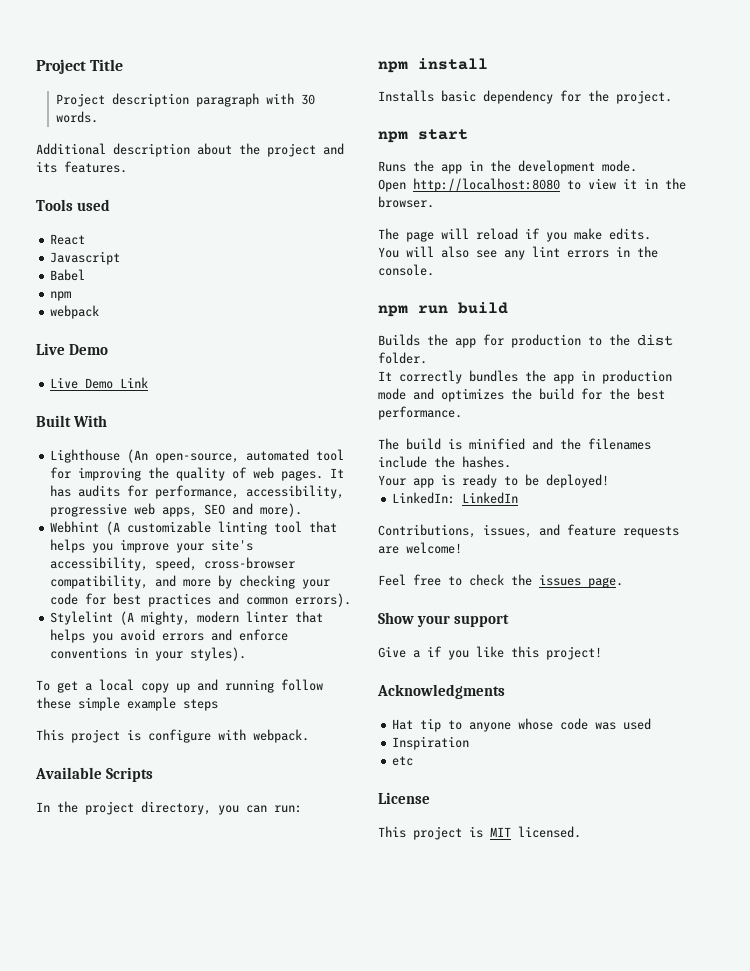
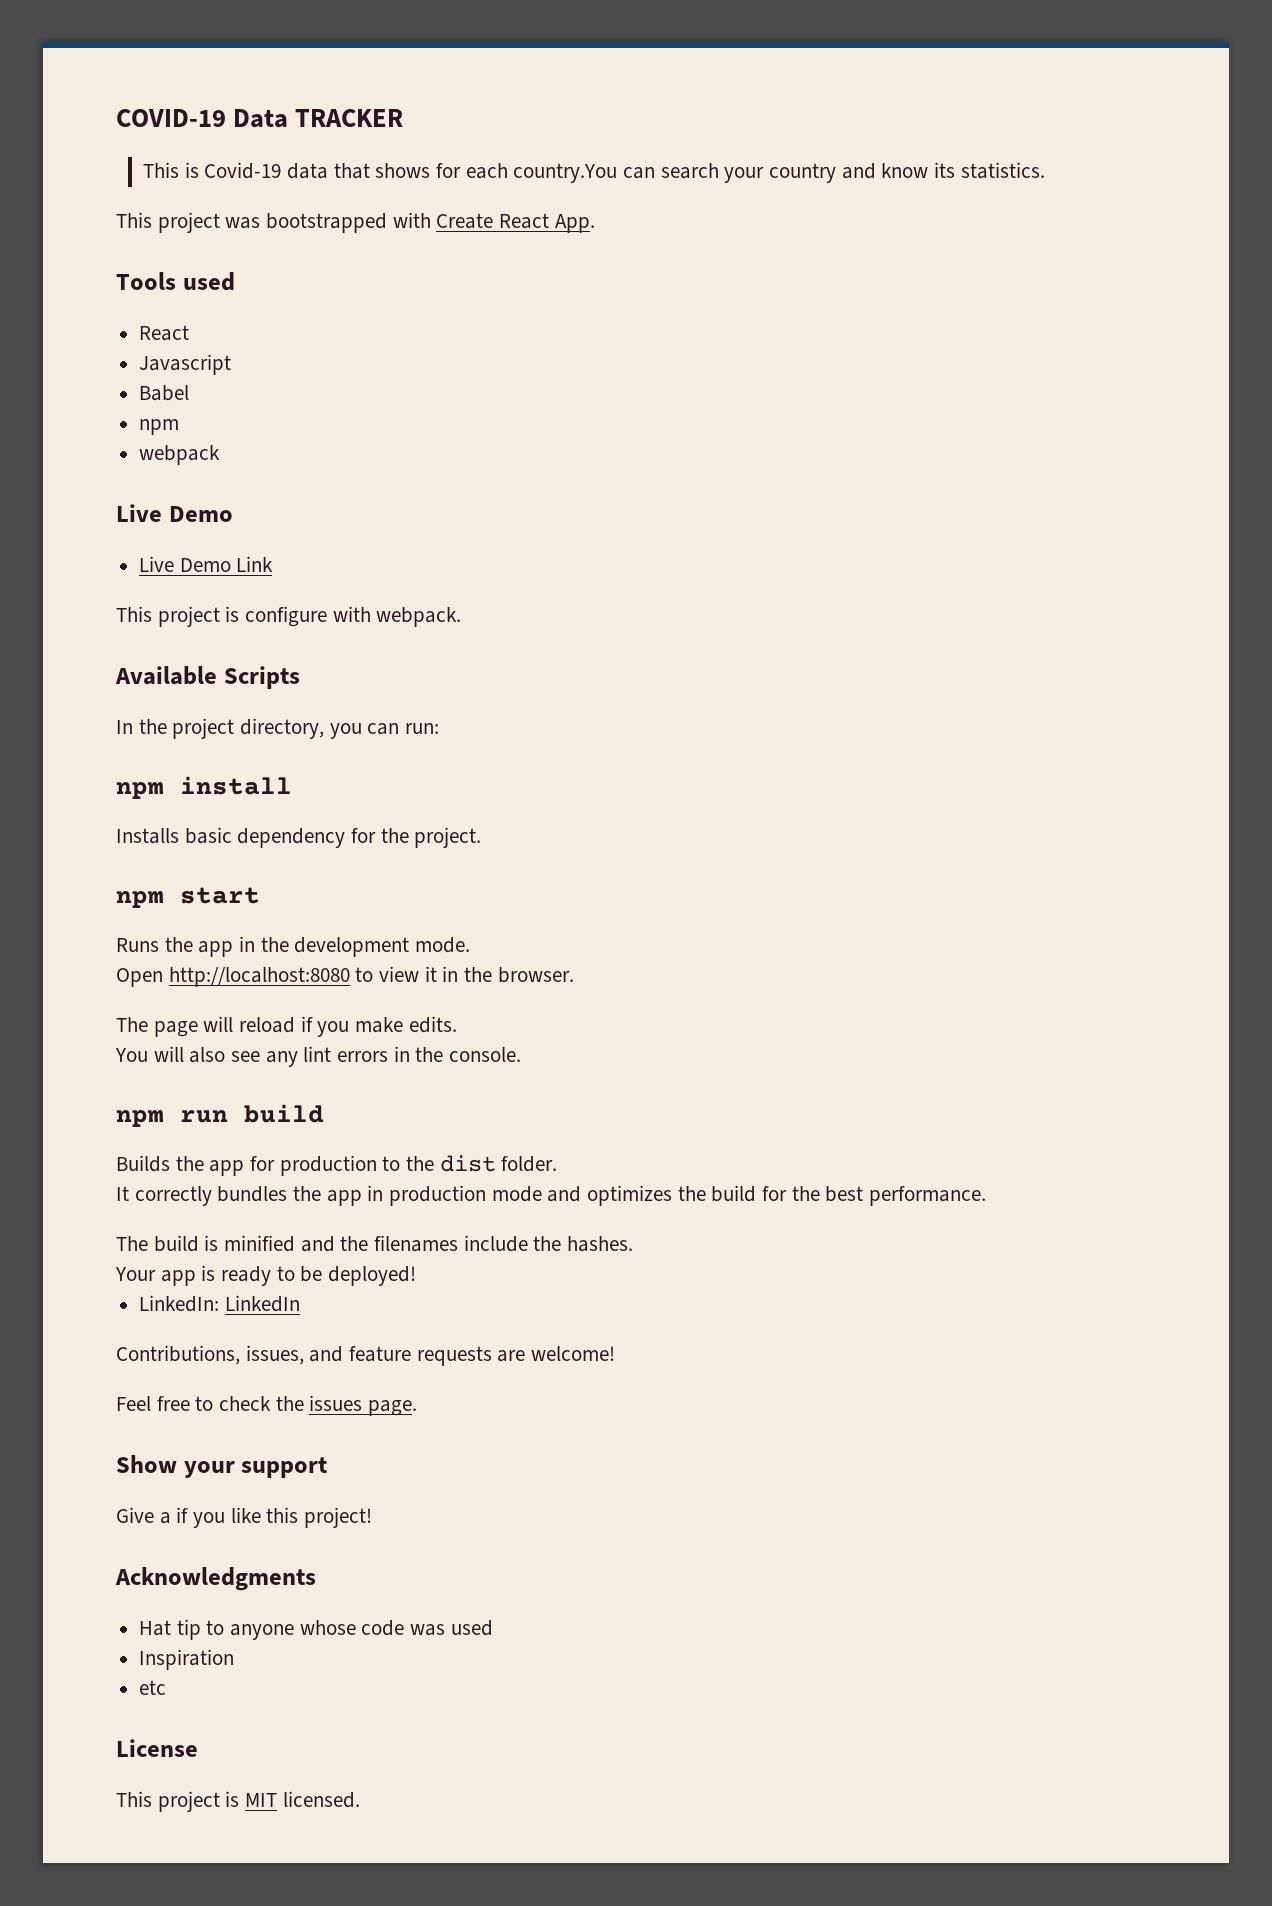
[36,59,124,74] [56,93,316,107] [56,111,99,123] [36,143,344,157] [36,161,127,173] Project Title // Project description paragraph with 30 words. // Additional description about the project and its features. -> [116,109,404,128] [143,162,1045,183] [116,212,595,233] COVID-19 Data TRACKER // This is Covid-19 data that shows for each country.You can search your country and know its statistics. // This project was bootstrapped with Create React App.
[36,415,108,427] [50,449,345,463] [50,467,345,481] [50,485,345,499] [50,503,303,517] [50,521,338,535] [50,539,254,553] [50,557,296,571] [50,575,331,589] [50,593,352,607] [50,611,324,625] [50,629,289,643] [50,647,247,661] [36,679,323,693] [36,697,218,711] // Built With // Lighthouse (An open-source, automated tool for improving the quality of web pages. It has audits for performance, accessibility, progressive web apps, SEO and more). // Webhint (A customizable linting tool that helps you improve your site's accessibility, speed, cross-browser compatibility, and more by checking your code for best practices and common errors). // Stylelint (A mighty, modern linter that helps you avoid errors and enforce conventions in your styles). // To get a local copy up and running follow these simple example steps -> (274, 564) none

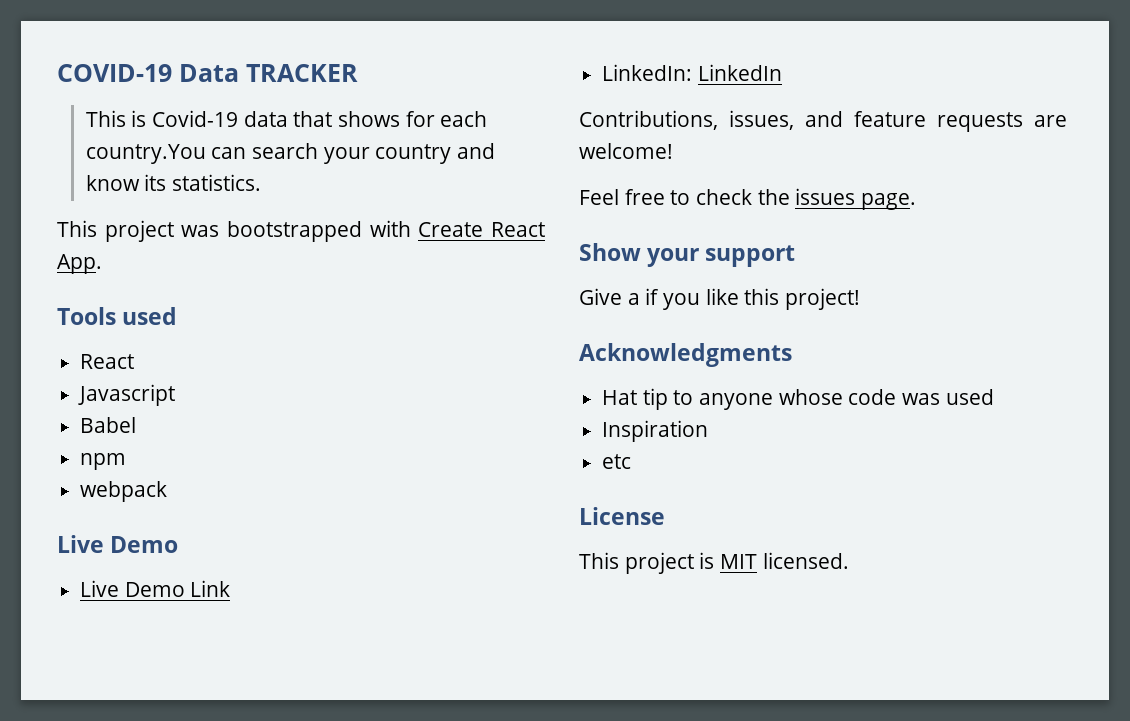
[116,606,462,627] [115,666,300,689] [116,718,440,739] [116,776,292,799] [116,827,482,848] [116,887,260,908] [116,936,471,957] [116,966,574,987] [116,1016,457,1037] [115,1046,522,1067] [116,1104,324,1127] [116,1155,558,1176] [116,1185,987,1206] [116,1235,634,1252] [115,1265,417,1286] // This project is configure with webpack. // Available Scripts // In the project directory, you can run: // npm install // Installs basic dependency for the project. // npm start // Runs the app in the development mode. // Open http://localhost:8080 to view it in the browser. // The page will reload if you make edits. // You will also see any lint errors in the console. // npm run build // Builds the app for production to the dist folder. // It correctly bundles the app in production mode and optimizes the build for the best performance. // The build is minified and the filenames include the hashes. // Your app is ready to be deployed! -> (231, 588) none

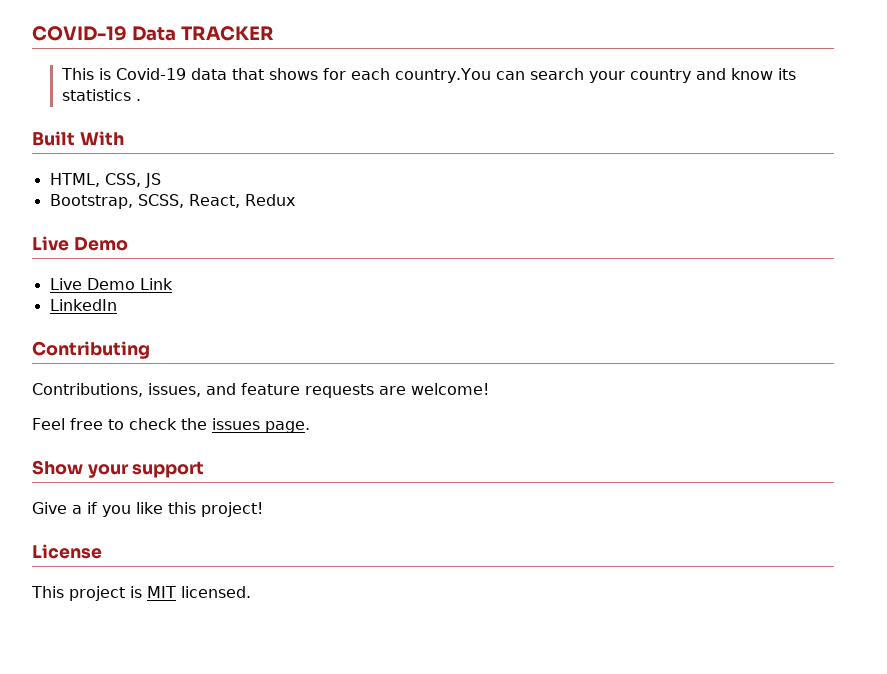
[171,174,261,191] [57,220,545,242] [57,254,102,274] [57,307,178,325] [80,354,135,369] [78,384,176,406] [80,417,137,433] [80,453,127,470] [80,481,168,502] statistics. // This project was bootstrapped with Create React App. // Tools used // React // Javascript // Babel // npm // webpack -> [61,89,141,101] [32,131,124,146] [49,173,161,188] [49,194,295,209] statistics . // Built With // HTML, CSS, JS // Bootstrap, SCSS, React, Redux
[602,64,693,81] LinkedIn: -> (173, 284) none
(782, 72) none -> [32,341,150,359] // Contributing
[579,343,792,367] [602,388,994,410] [602,420,709,442] [602,454,632,469] // Acknowledgments // Hat tip to anyone whose code was used // Inspiration // etc -> (263, 509) none

